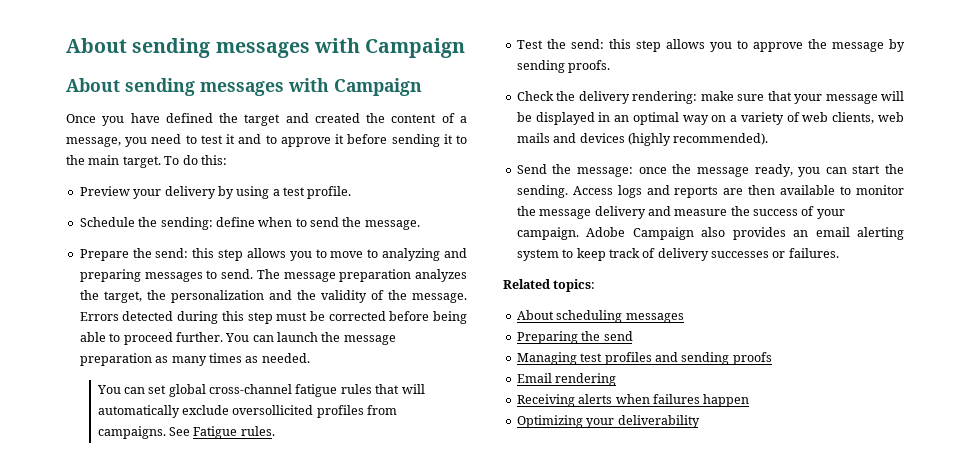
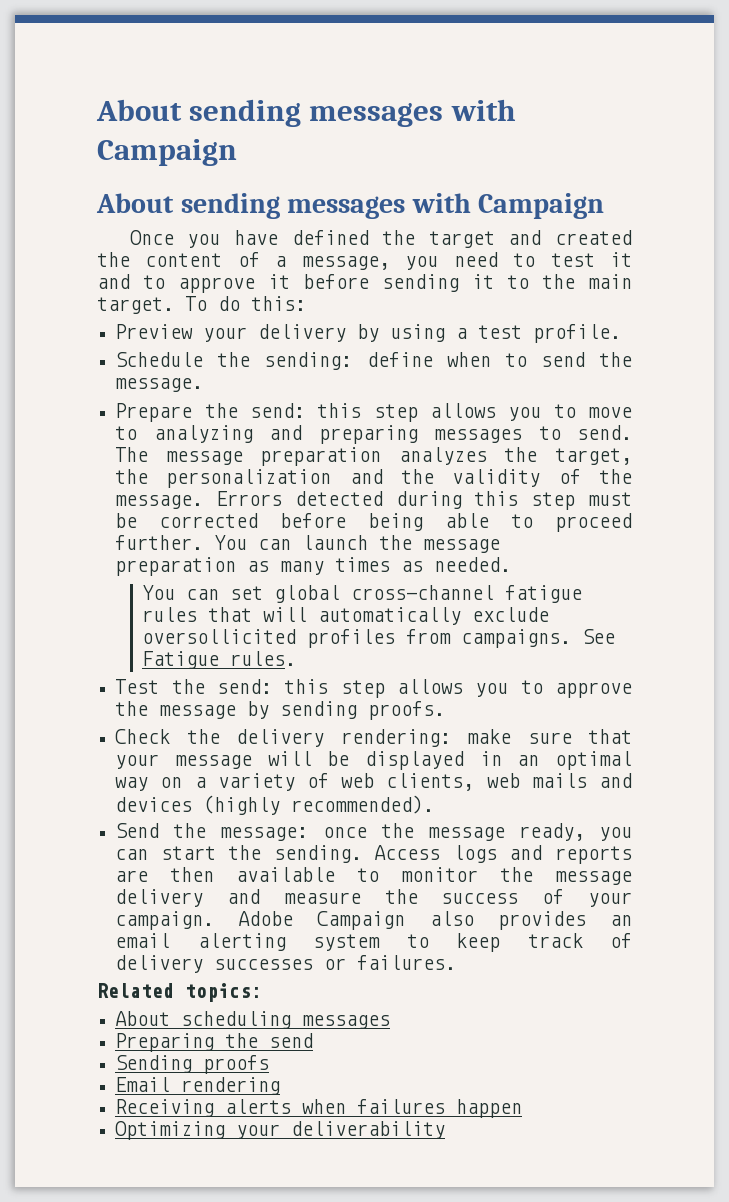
[516,352,730,365] Managing test profiles and sending -> [115,1055,193,1073] Sending

